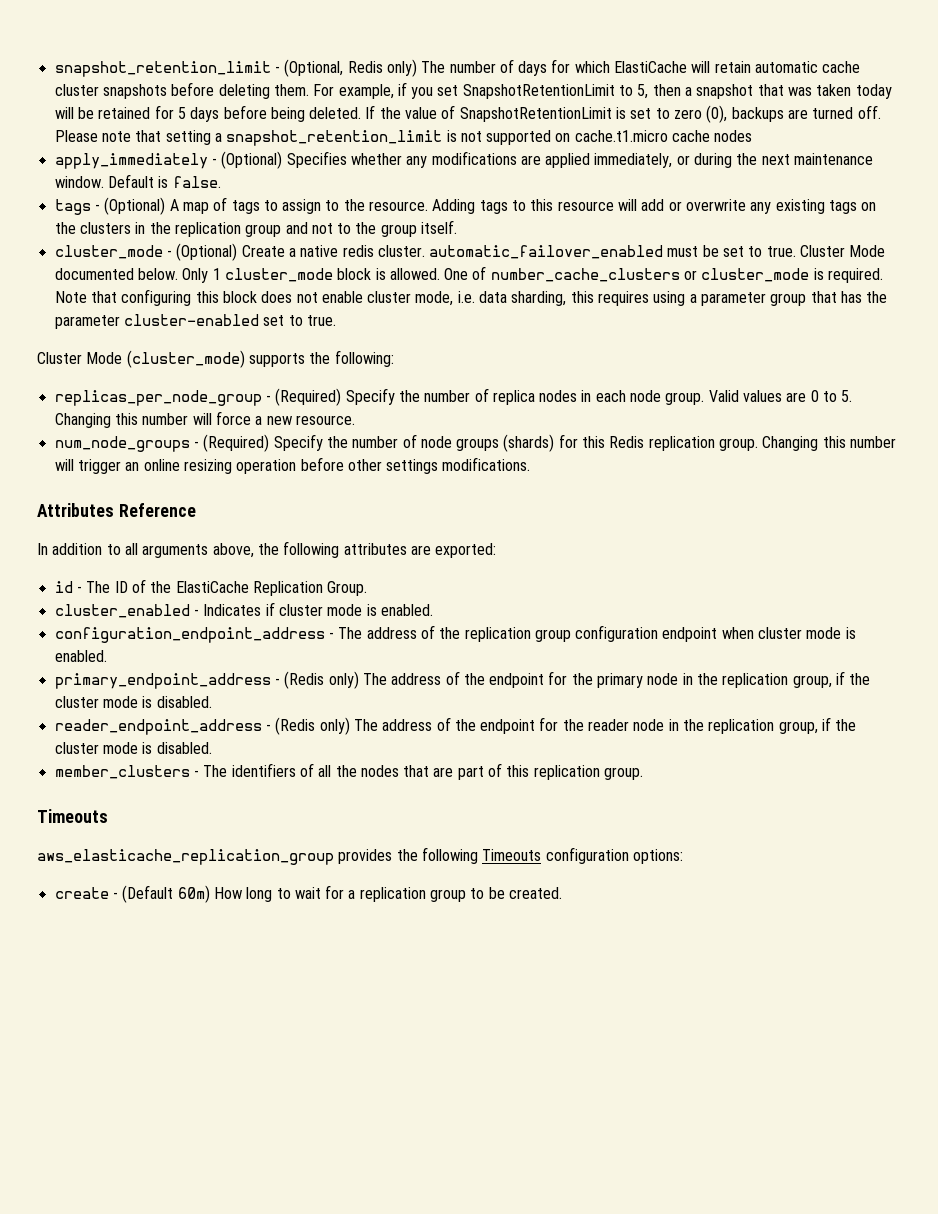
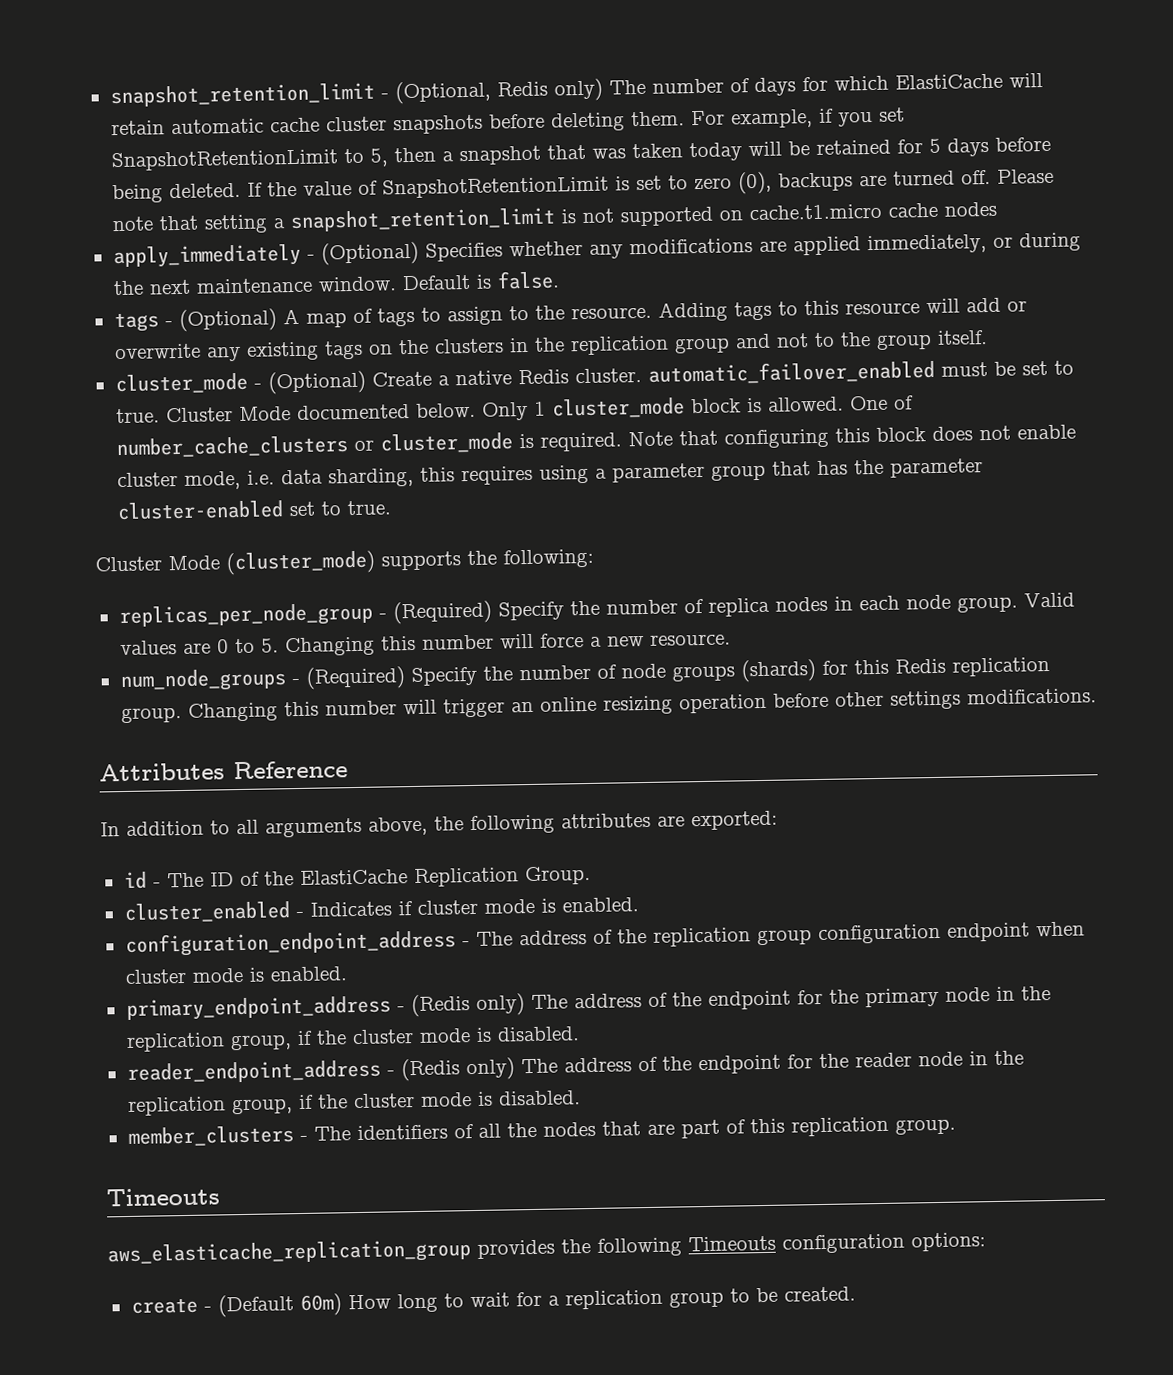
[342,245,374,257] redis -> [517,369,569,385] Redis

